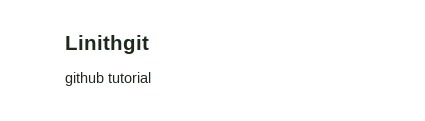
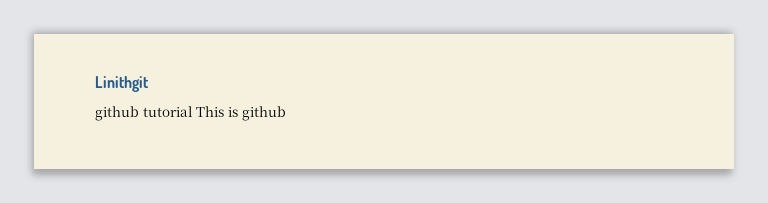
(151, 77) none -> [196,106,286,121] This is github

